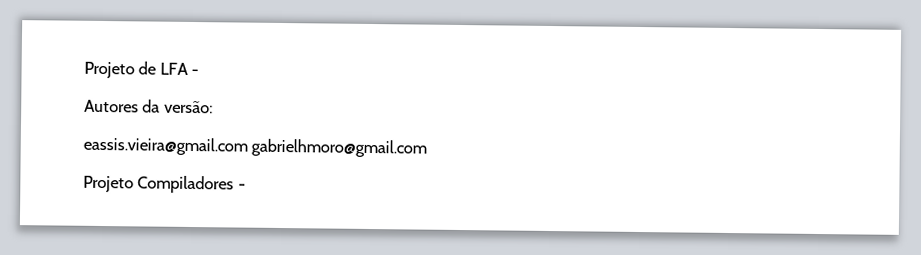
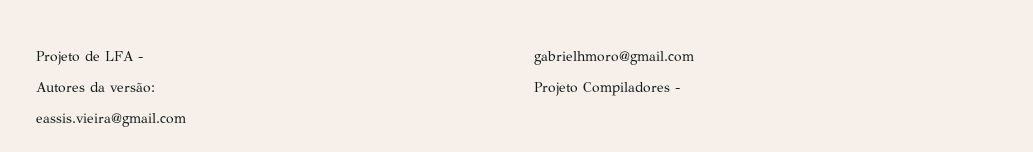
(248, 146) none -> (186, 120) //

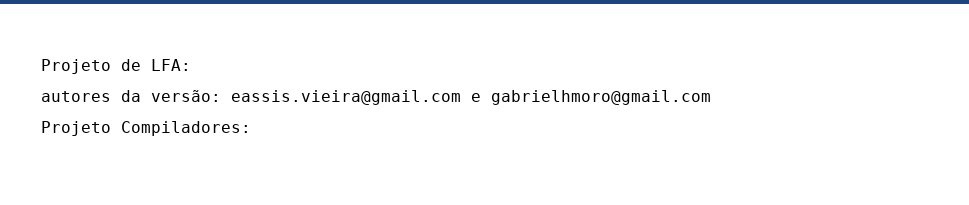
[105,51,143,61] [36,82,85,93] LFA - // Autores -> [151,59,191,71] [41,91,111,102] LFA: // autores
(155, 88) // -> (221, 96) none
(186, 120) // -> [471,93,481,102] e
[583,82,680,96] Compiladores - -> [121,121,251,136] Compiladores:

